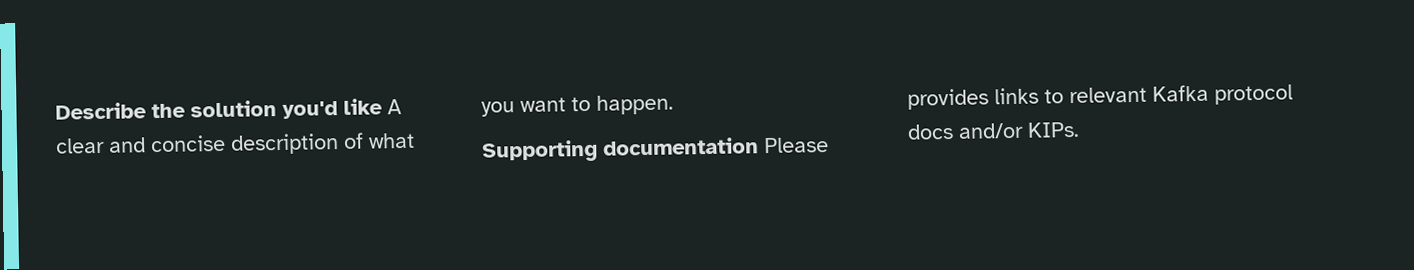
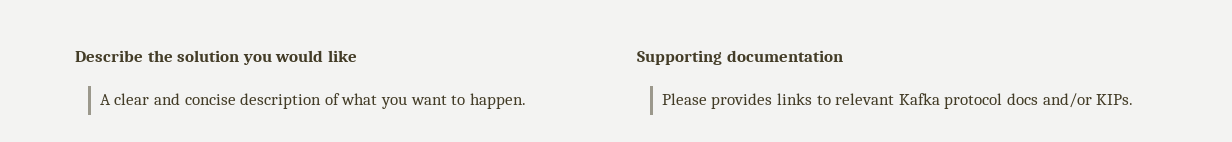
[282,101,338,119] you'd -> [242,50,324,65] you would
(383, 106) none -> (357, 56) //
(759, 146) none -> (843, 56) //

